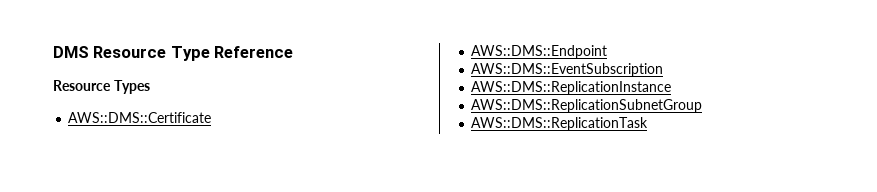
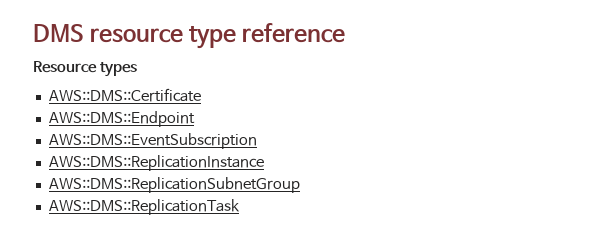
[93,46,294,61] [53,80,150,94] Resource Type Reference // Resource Types -> [90,23,346,49] [33,61,137,77] resource type reference // Resource types

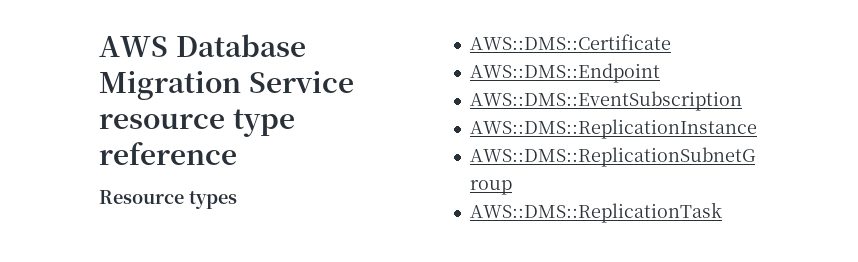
[33,24,84,42] DMS -> [99,34,306,57] [99,71,354,100] AWS Database Migration Service

